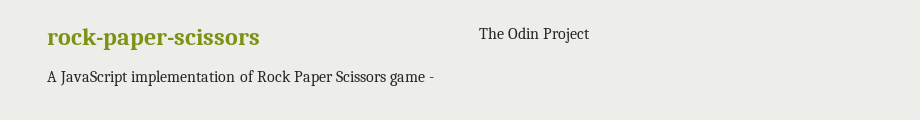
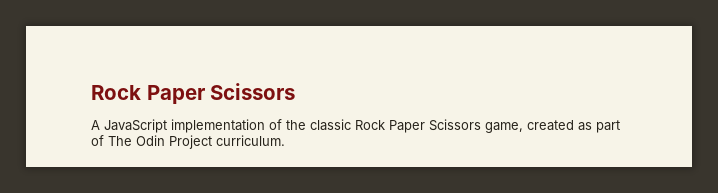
[47,28,260,50] rock-paper-scissors -> [91,83,296,104] Rock Paper Scissors
[256,70,435,86] Rock Paper Scissors game - -> [286,119,620,133] [91,135,104,146] the classic Rock Paper Scissors game, created as part of
(591, 35) none -> [216,135,285,146] curriculum.

